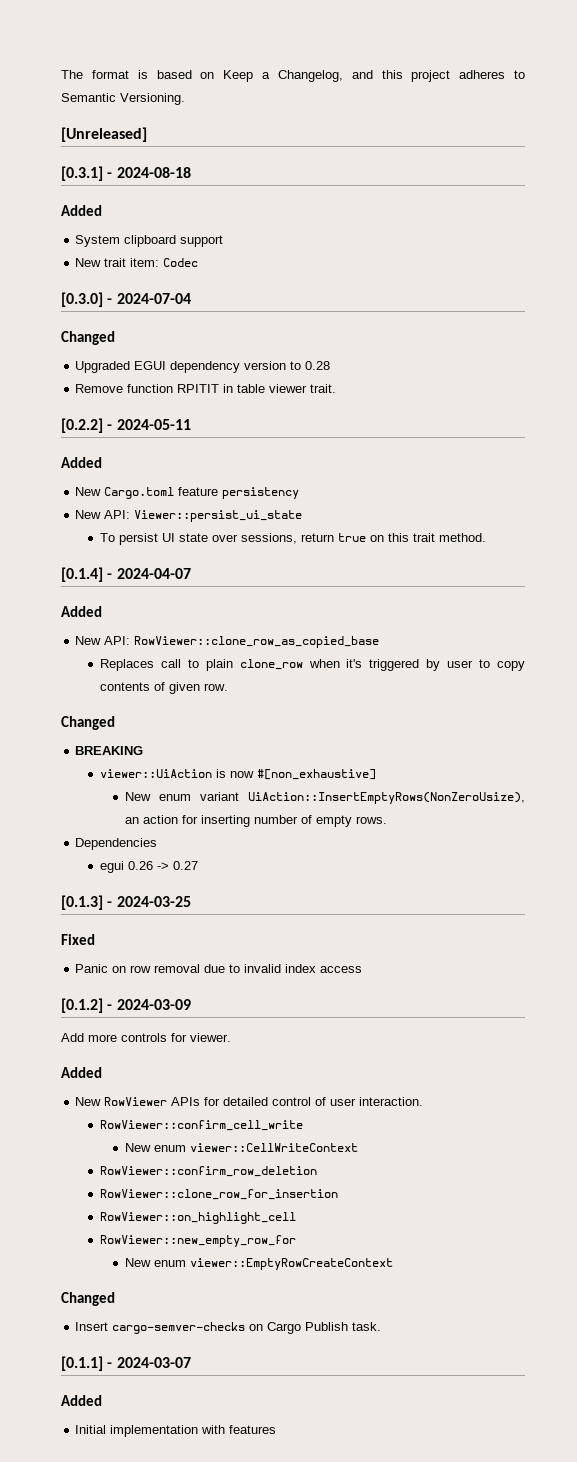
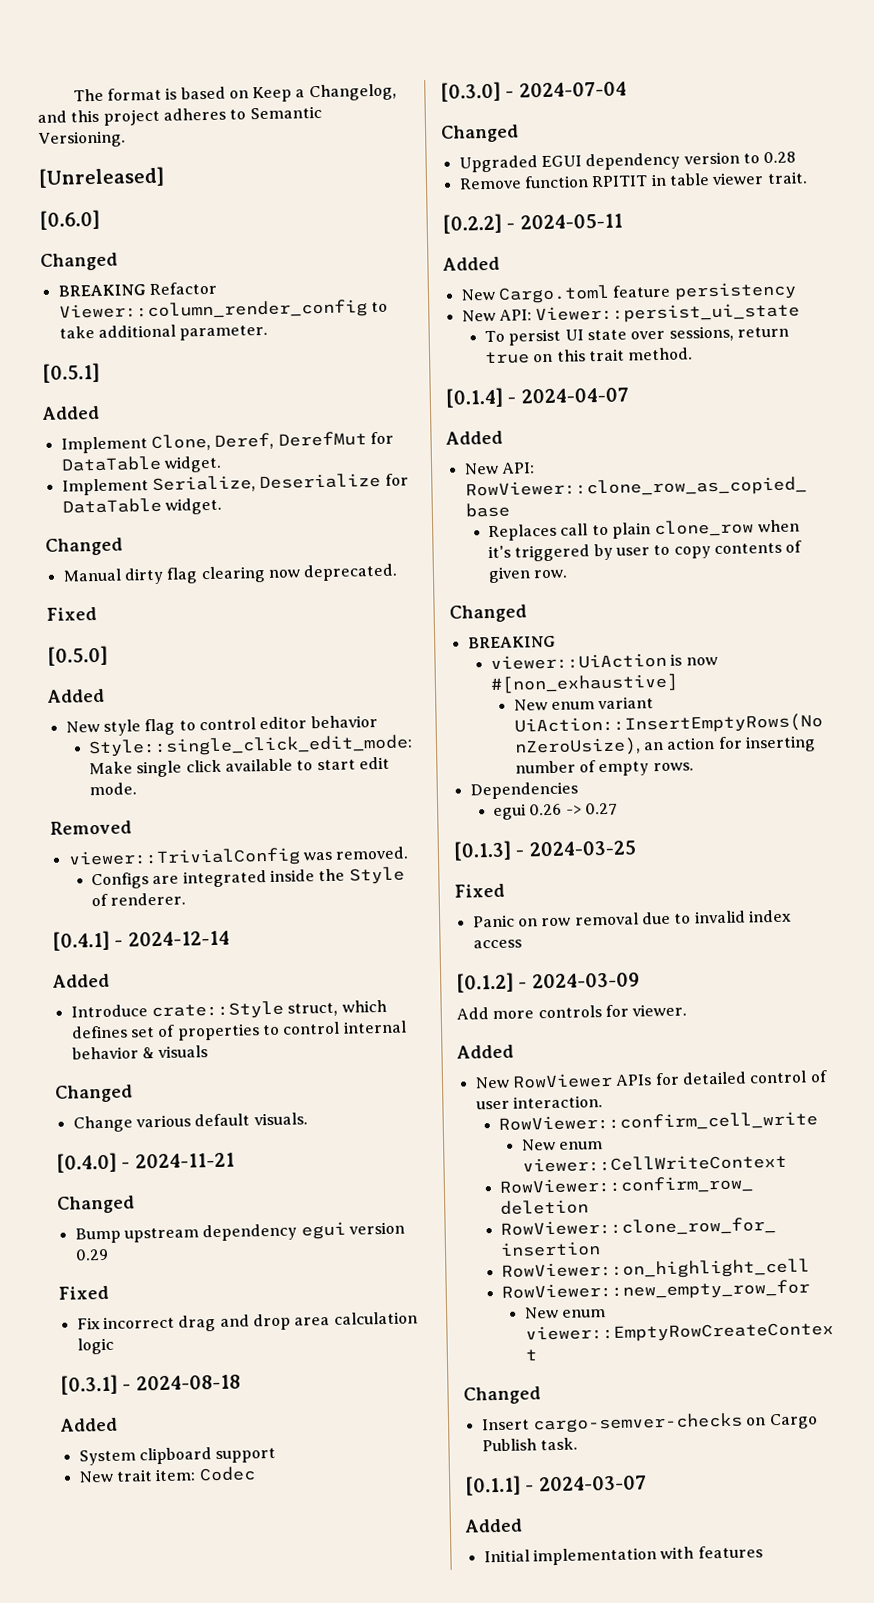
(147, 134) none -> [39,209,100,230] [40,252,118,271] [57,281,217,297] [58,299,388,322] [58,324,269,341] [42,362,100,383] [41,405,100,420] [60,431,394,454] [60,455,222,473] [61,472,409,496] [61,497,222,515] [45,537,123,556] [62,563,399,585] [46,607,97,621] [47,645,108,666] [46,688,105,703] [65,715,378,736] [88,734,414,758] [89,756,391,778] [89,782,138,796] [50,820,132,835] [67,846,410,869] [91,866,405,890] [91,892,187,907] [52,930,230,951] [52,973,110,988] [70,999,387,1021] [70,1020,407,1041] [71,1045,209,1060] [55,1084,133,1103] [72,1112,308,1133] [56,1152,235,1173] [56,1195,135,1214] [74,1221,405,1244] [74,1248,109,1261] [58,1285,109,1300] [76,1311,418,1332] [76,1337,114,1355] // [0.6.0] // Changed // BREAKING Refactor Viewer::column_render_config to take additional parameter. // [0.5.1] // Added // Implement Clone, Deref, DerefMut for DataTable widget. // Implement Serialize, Deserialize for DataTable widget. // Changed // Manual dirty flag clearing now deprecated. // Fixed // [0.5.0] // Added // New style flag to control editor behavior // Style::single_click_edit_mode: Make single click available to start edit mode. // Removed // viewer::TrivialConfig was removed. // Configs are integrated inside the Style of renderer. // [0.4.1] - 2024-12-14 // Added // Introduce crate::Style struct, which defines set of properties to control internal behavior & visuals // Changed // Change various default visuals. // [0.4.0] - 2024-11-21 // Changed // Bump upstream dependency egui version 0.29 // Fixed // Fix incorrect drag and drop area calculation logic

